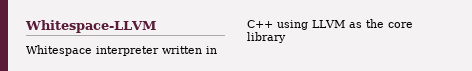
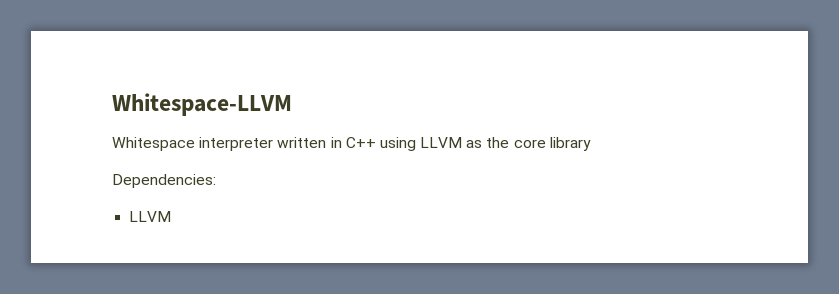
(286, 37) none -> [112,174,216,188] [129,211,172,222] // Dependencies: // LLVM

